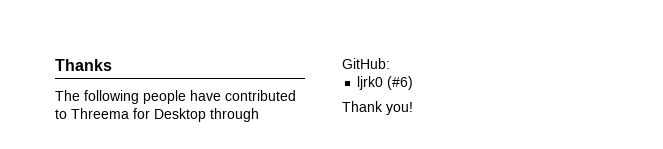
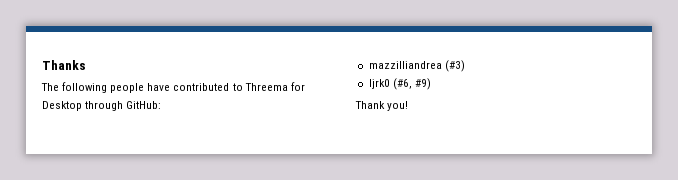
(390, 63) none -> [368,60,465,72] // mazzilliandrea (#3)
[387,76,414,90] (#6) -> [392,78,431,90] (#6, #9)

